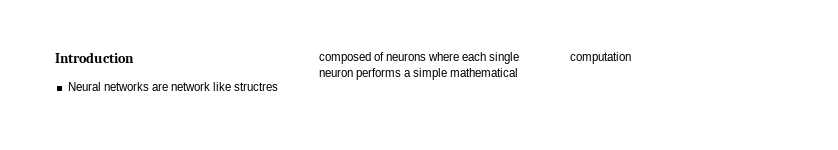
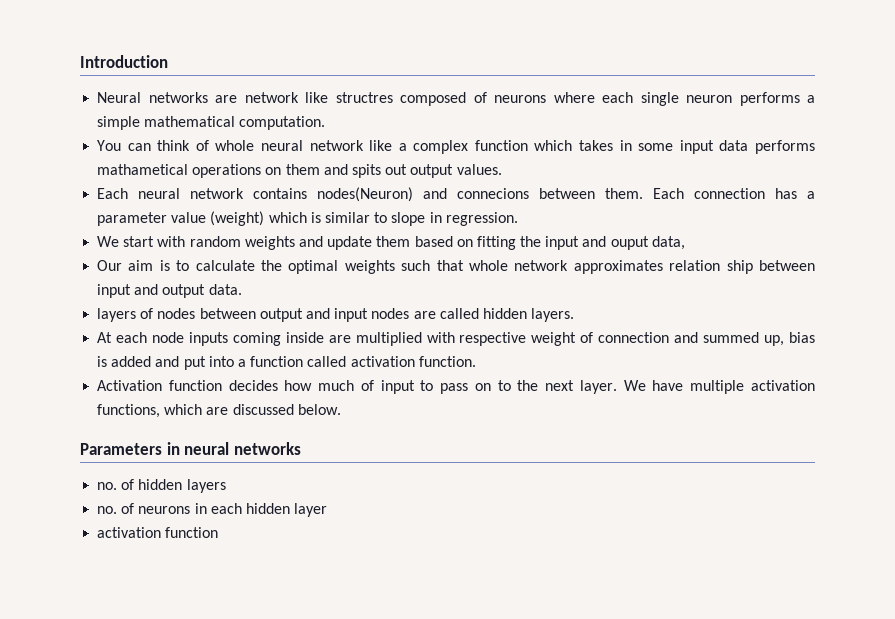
[569,52,631,64] computation -> [239,116,326,130] [97,140,816,154] [97,164,502,178] [97,187,815,202] [97,211,518,226] [97,236,685,250] [97,260,815,274] [97,284,242,298] [97,308,575,322] [97,332,816,346] [97,356,476,370] [97,380,815,394] [97,404,341,418] [80,442,301,455] [97,479,226,493] [97,503,328,517] [97,527,219,538] computation. // You can think of whole neural network like a complex function which takes in some input data performs mathametical operations on them and spits out output values. // Each neural network contains nodes(Neuron) and connecions between them. Each connection has a parameter value (weight) which is similar to slope in regression. // We start with random weights and update them based on fitting the input and ouput data, // Our aim is to calculate the optimal weights such that whole network approximates relation ship between input and output data. // layers of nodes between output and input nodes are called hidden layers. // At each node inputs coming inside are multiplied with respective weight of connection and summed up, bias is added and put into a function called activation function. // Activation function decides how much of input to pass on to the next layer. We have multiple activation functions, which are discussed below. // Parameters in neural networks // no. of hidden layers // no. of neurons in each hidden layer // activation function

